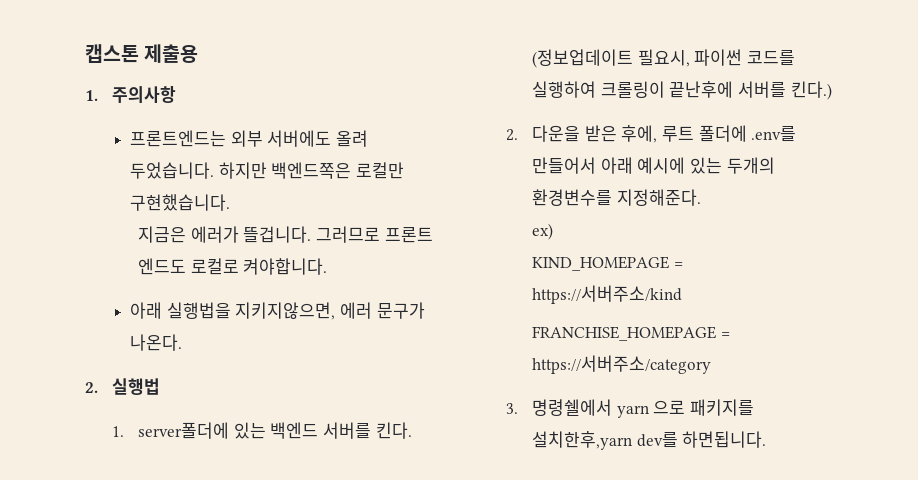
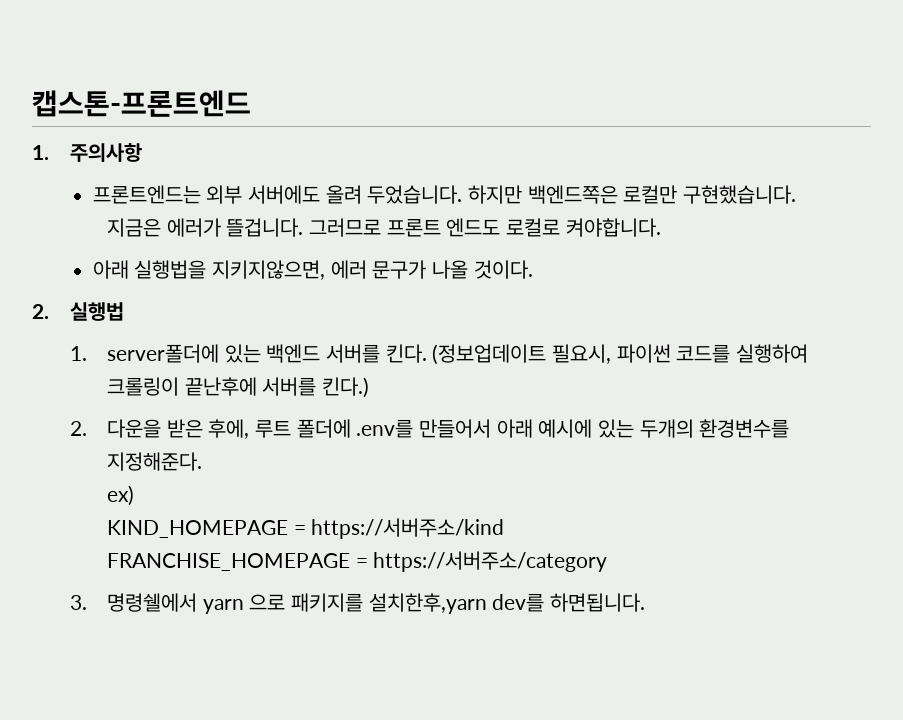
[85,44,199,63] 캡스톤 제출용 -> [32,90,251,117] 캡스톤-프론트엔드
[130,334,183,351] 나온다. -> [432,260,533,279] 나올 것이다.

